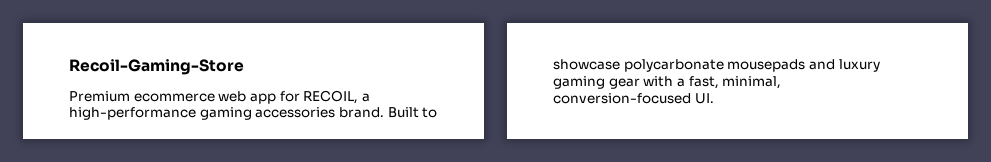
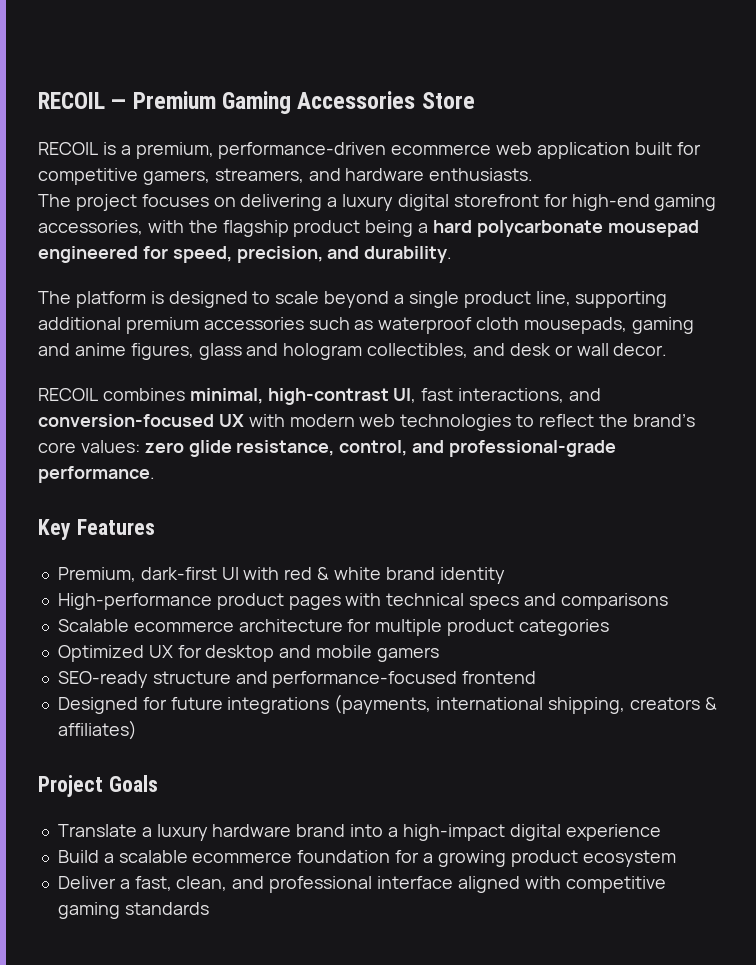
[69,59,244,75] [69,90,370,104] [69,107,438,120] [553,59,880,72] [553,76,782,89] [553,93,714,104] Recoil-Gaming-Store // Premium ecommerce web app for RECOIL, a high-performance gaming accessories brand. Built to showcase polycarbonate mousepads and luxury gaming gear with a fast, minimal, conversion-focused UI. -> [38,91,475,114] [38,142,701,159] [38,168,534,185] [38,194,717,211] [38,220,699,237] [38,246,453,263] [38,291,668,308] [38,317,694,334] [38,343,668,360] [38,388,602,405] [38,414,695,431] [38,440,617,457] [38,466,155,483] [38,519,155,540] [57,567,505,584] [57,593,668,610] [57,619,609,636] [57,645,439,662] [57,671,537,688] [57,694,717,714] [57,720,137,740] [38,775,158,797] [57,824,661,841] [57,850,676,867] [57,876,666,893] [57,902,209,919] RECOIL — Premium Gaming Accessories Store // RECOIL is a premium, performance-driven ecommerce web application built for competitive gamers, streamers, and hardware enthusiasts. // The project focuses on delivering a luxury digital storefront for high-end gaming accessories, with the flagship product being a hard polycarbonate mousepad engineered for speed, precision, and durability. // The platform is designed to scale beyond a single product line, supporting additional premium accessories such as waterproof cloth mousepads, gaming and anime figures, glass and hologram collectibles, and desk or wall decor. // RECOIL combines minimal, high-contrast UI, fast interactions, and conversion-focused UX with modern web technologies to reflect the brand’s core values: zero glide resistance, control, and professional-grade performance. // Key Features // Premium, dark-first UI with red & white brand identity // High-performance product pages with technical specs and comparisons // Scalable ecommerce architecture for multiple product categories // Optimized UX for desktop and mobile gamers // SEO-ready structure and performance-focused frontend // Designed for future integrations (payments, international shipping, creators & affiliates) // Project Goals // Translate a luxury hardware brand into a high-impact digital experience // Build a scalable ecommerce foundation for a growing product ecosystem // Deliver a fast, clean, and professional interface aligned with competitive gaming standards

